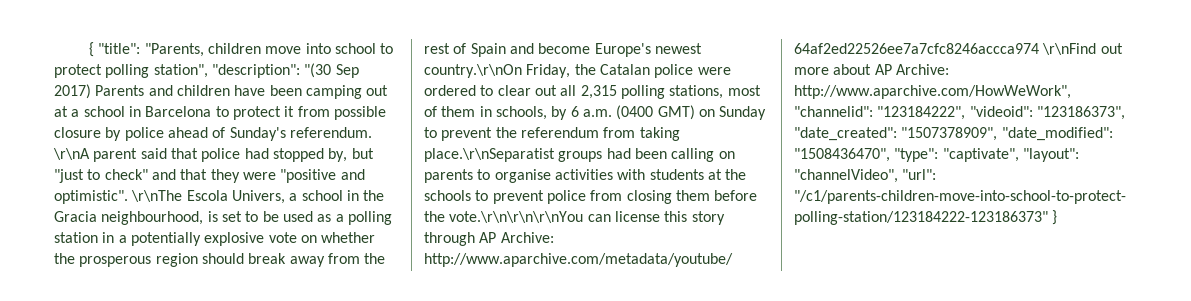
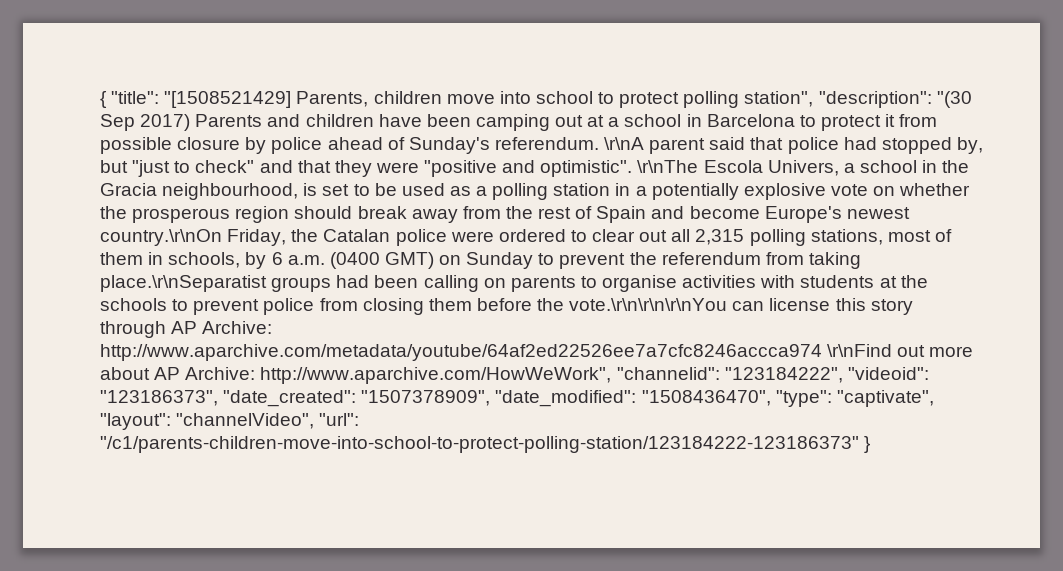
[144,43,204,57] "Parents, -> [164,91,369,108] "[1508521429] Parents,

